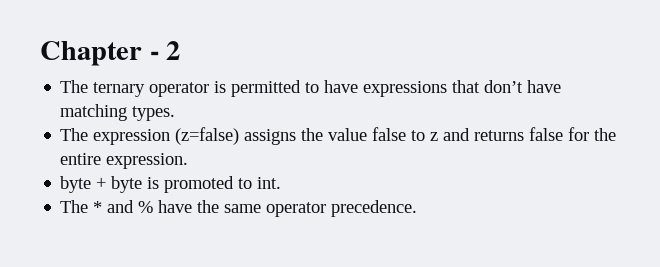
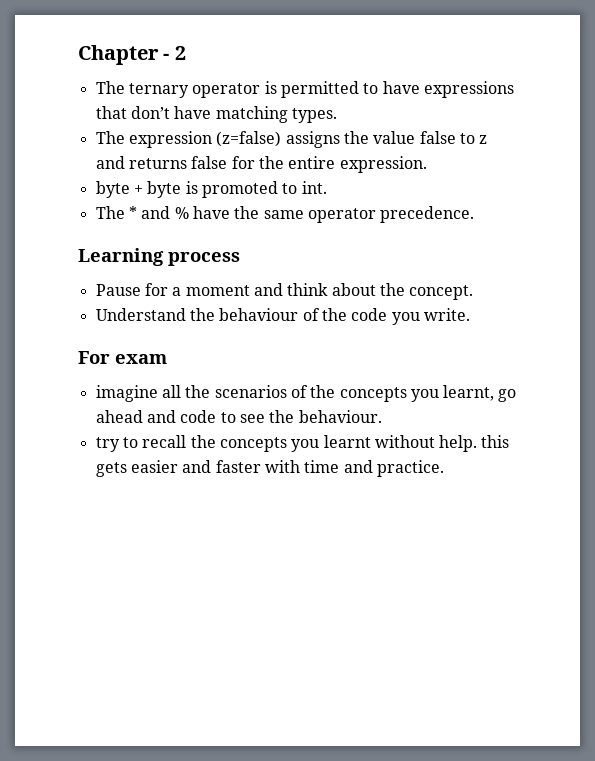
(418, 208) none -> [78,248,240,266] [95,283,474,300] [95,308,470,325] [78,351,167,364] [95,385,517,402] [95,410,382,423] [95,435,510,452] [95,460,444,477] // Learning process // Pause for a moment and think about the concept. // Understand the behaviour of the code you write. // For exam // imagine all the scenarios of the concepts you learnt, go ahead and code to see the behaviour. // try to recall the concepts you learnt without help. this gets easier and faster with time and practice.

